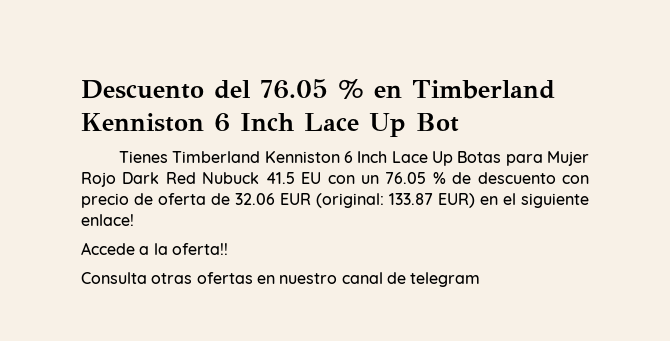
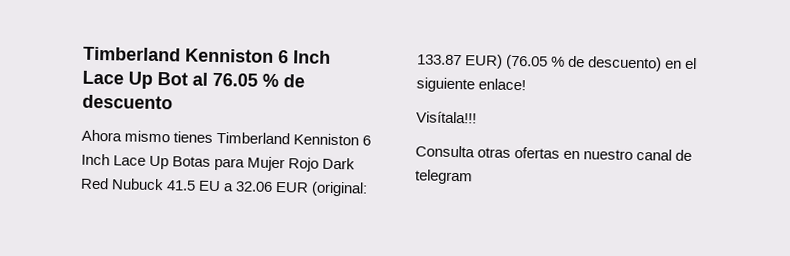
[81,79,402,99] Descuento del 76.05 % en -> (83, 54) none
[118,151,168,163] // Tienes -> [192,72,305,88] [82,94,173,110] [81,129,214,143] al 76.05 % de descuento // Ahora mismo tienes
[327,172,590,184] [81,193,230,208] con un 76.05 % de descuento con precio de oferta de -> [223,183,235,192] a
(475, 200) none -> [506,54,663,72] (76.05 % de descuento)
[81,242,228,255] Accede a la oferta!! -> [416,111,477,124] Visítala!!!

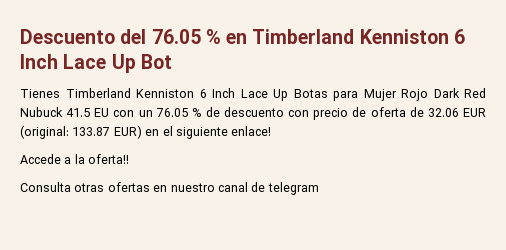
(83, 54) none -> [20,29,248,44] Descuento del 76.05 % en
[192,72,305,88] [82,94,173,110] [81,129,214,143] al 76.05 % de descuento // Ahora mismo tienes -> [20,89,60,98] // Tienes
[223,183,235,192] a -> [113,107,424,120] con un 76.05 % de descuento con precio de oferta de
[506,54,663,72] (76.05 % de descuento) -> (142, 132) none
[416,111,477,124] Visítala!!! -> [20,154,130,164] Accede a la oferta!!

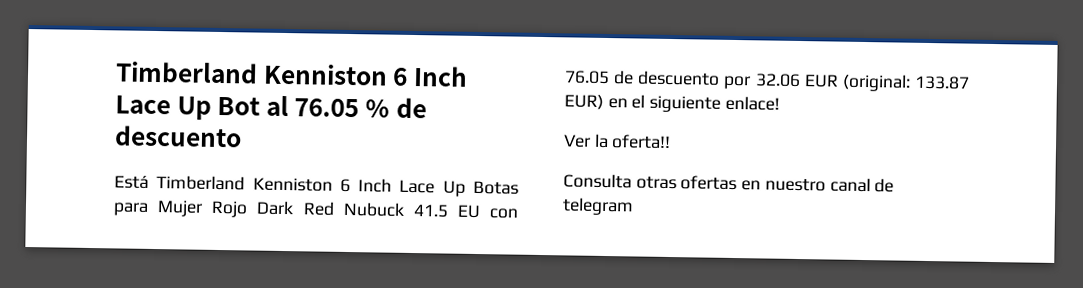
[20,29,248,44] Descuento del 76.05 % en -> (115, 72) none
[20,89,60,98] // Tienes -> [265,95,427,119] [114,125,242,148] [114,175,149,189] al 76.05 % de descuento // Está
[138,107,424,120] un 76.05 % de descuento con precio de oferta de -> [564,70,752,90] 76.05 de descuento por
[20,154,72,164] Accede a -> [563,134,591,148] Ver

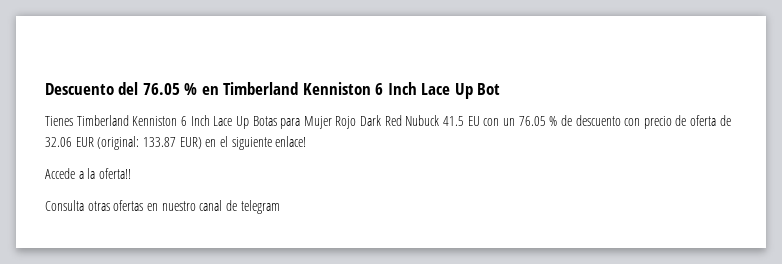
(115, 72) none -> [45,82,219,95] Descuento del 76.05 % en
[265,95,427,119] [114,125,242,148] [114,175,149,189] al 76.05 % de descuento // Está -> [45,116,73,126] // Tienes
[564,70,752,90] 76.05 de descuento por -> [502,115,731,129] un 76.05 % de descuento con precio de oferta de
[563,134,591,148] Ver -> [45,168,84,179] Accede a

